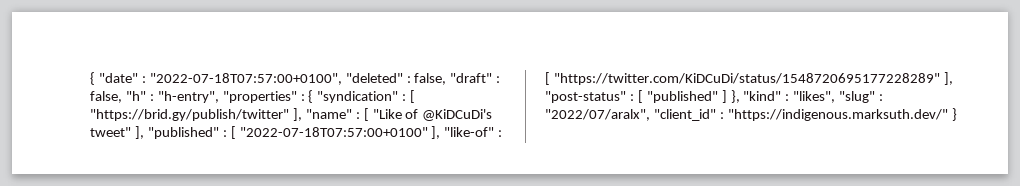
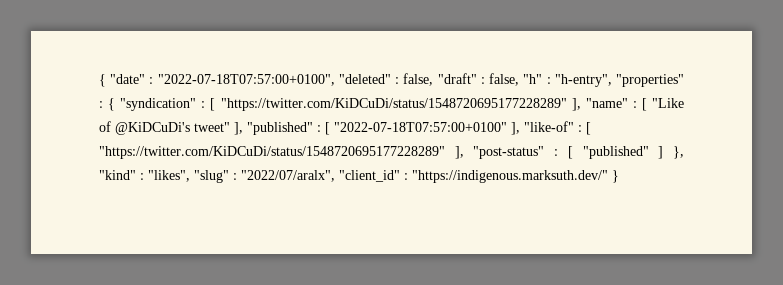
[90,109,289,121] "https://brid.gy/publish/twitter" -> [220,98,567,111] "https://twitter.com/KiDCuDi/status/1548720695177228289"

